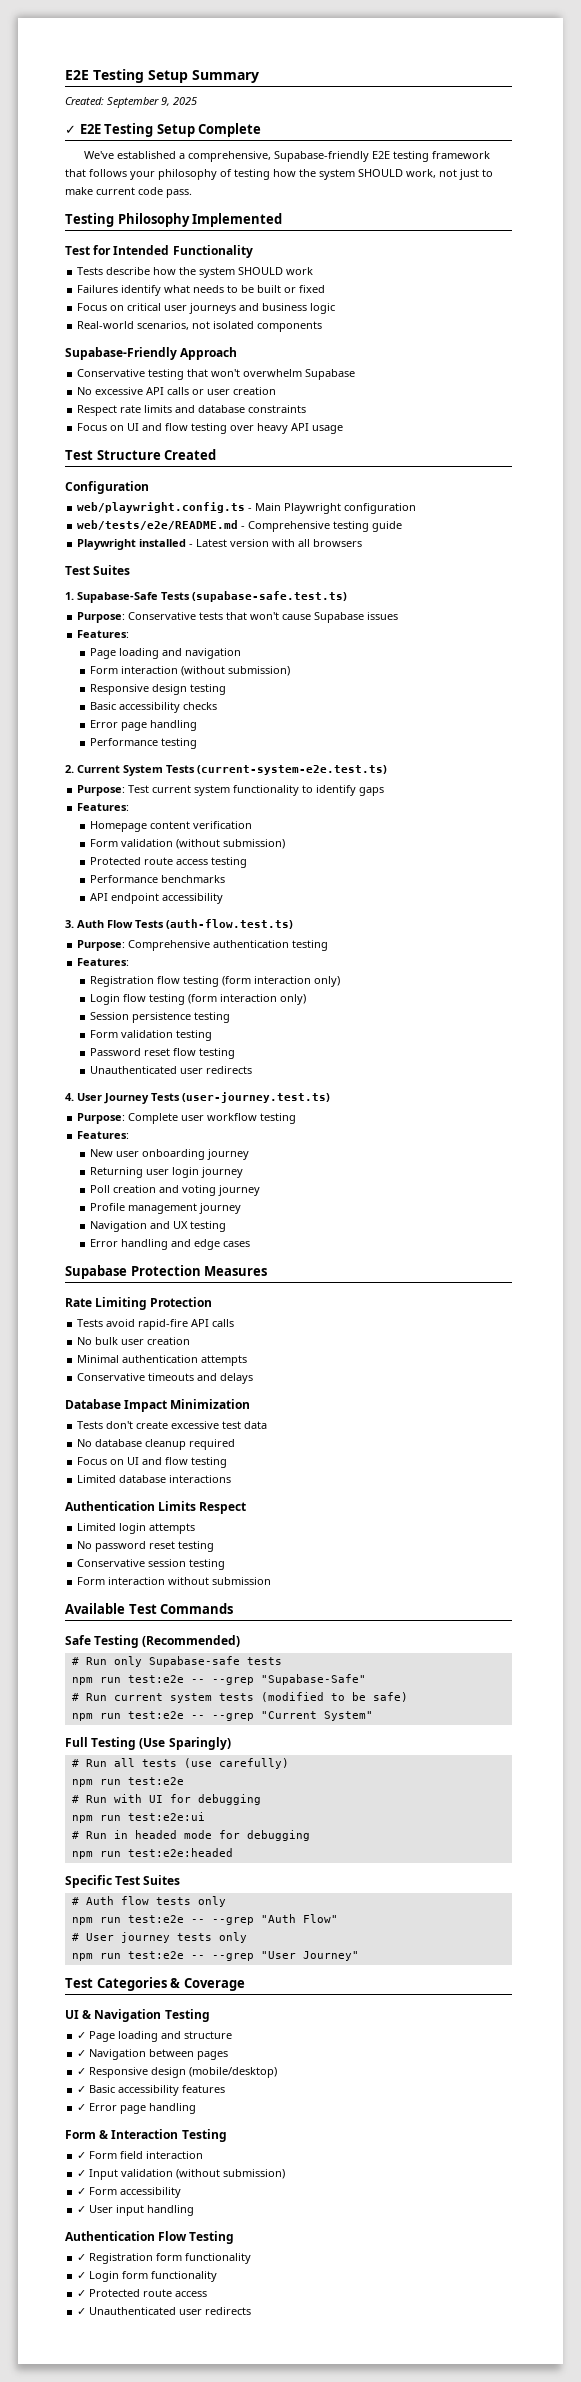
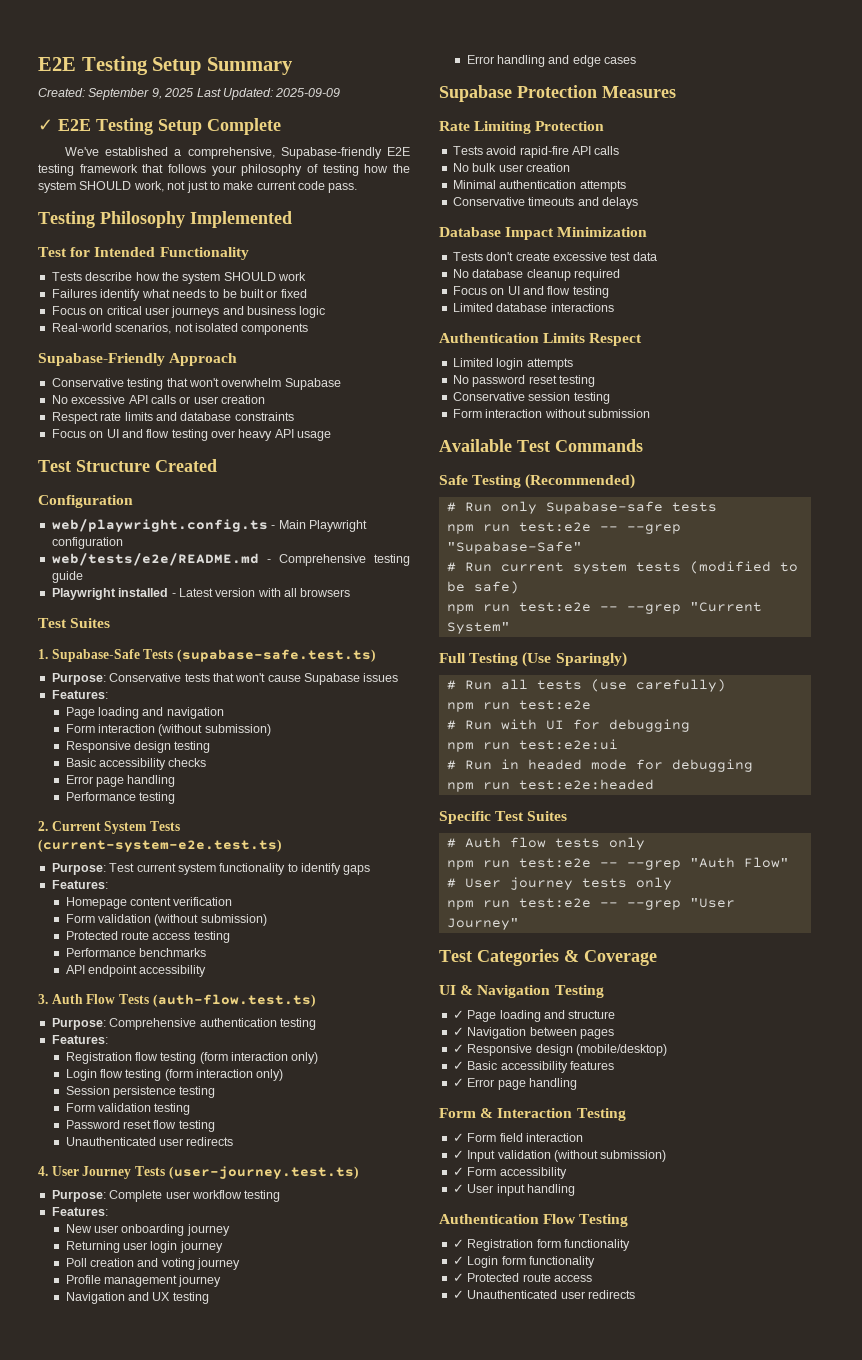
(197, 101) none -> [196,88,341,100] Last Updated: 2025-09-09

